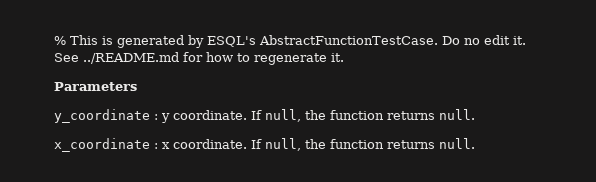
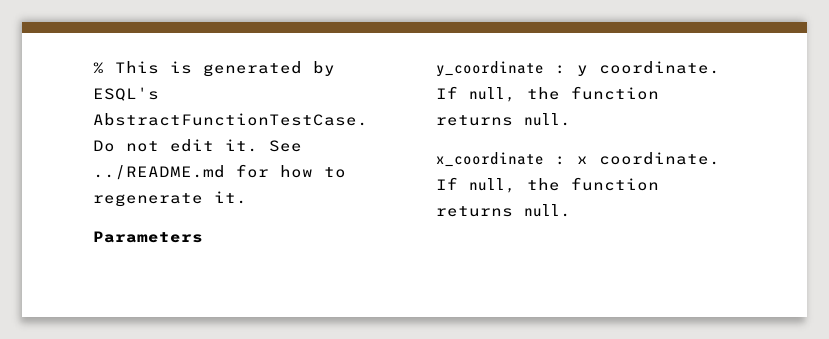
[464,38,480,45] no -> [126,141,159,152] not

